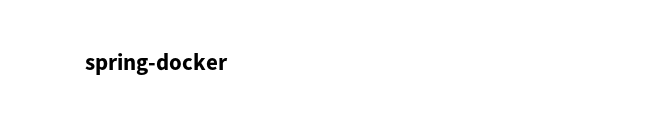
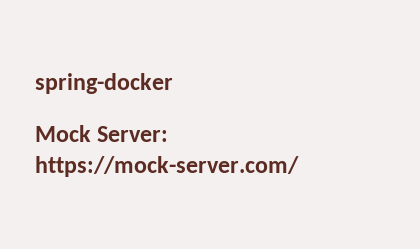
(228, 64) none -> [35,125,169,142] [35,156,299,177] // Mock Server: https://mock-server.com/

